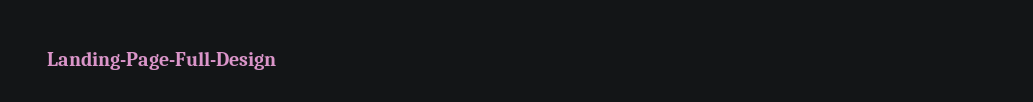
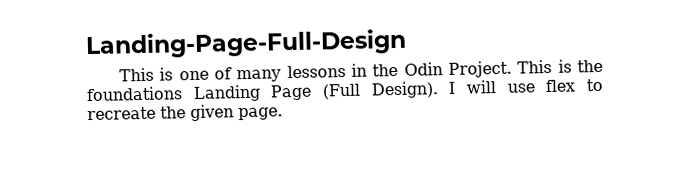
(276, 60) none -> [119,59,603,83] [86,78,604,102] [87,104,283,122] // This is one of many lessons in the Odin Project. This is the foundations Landing Page (Full Design). I will use flex to recreate the given page.

